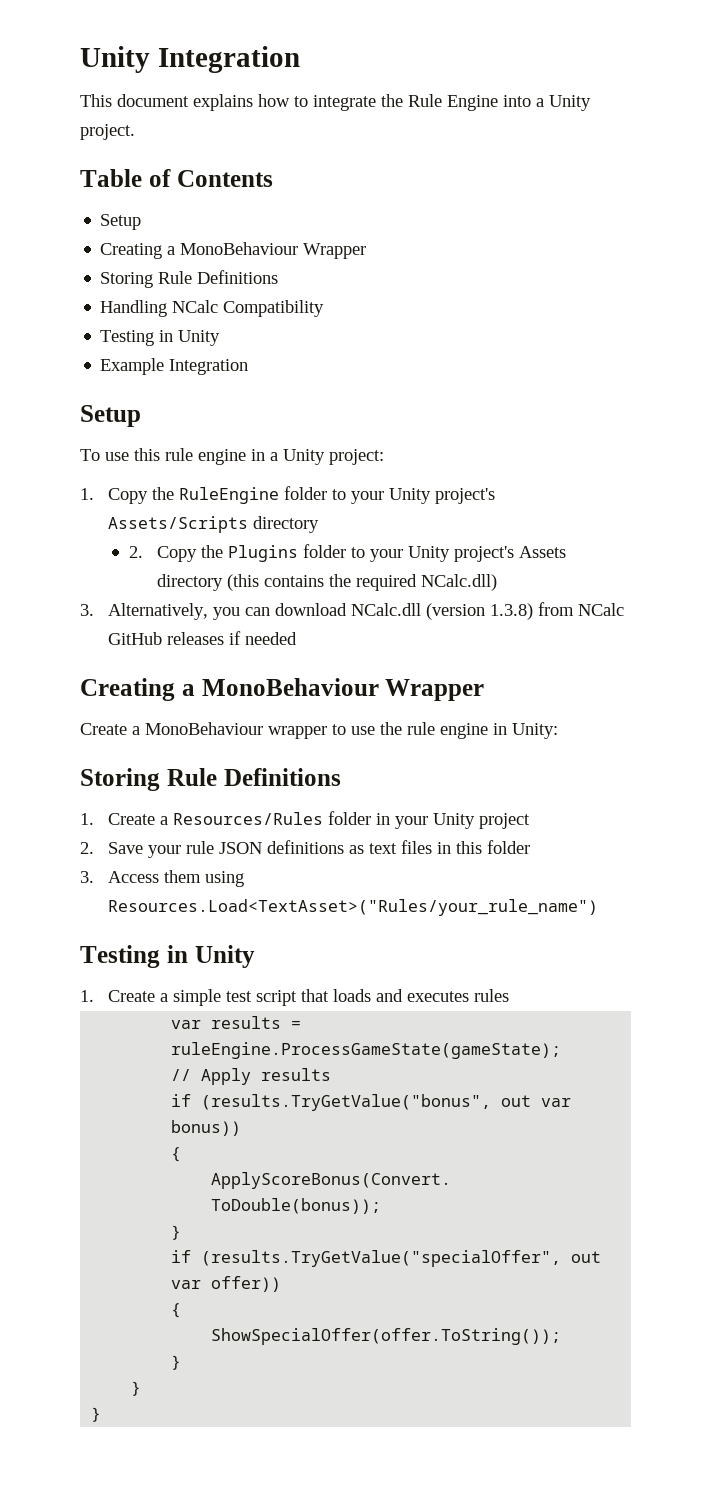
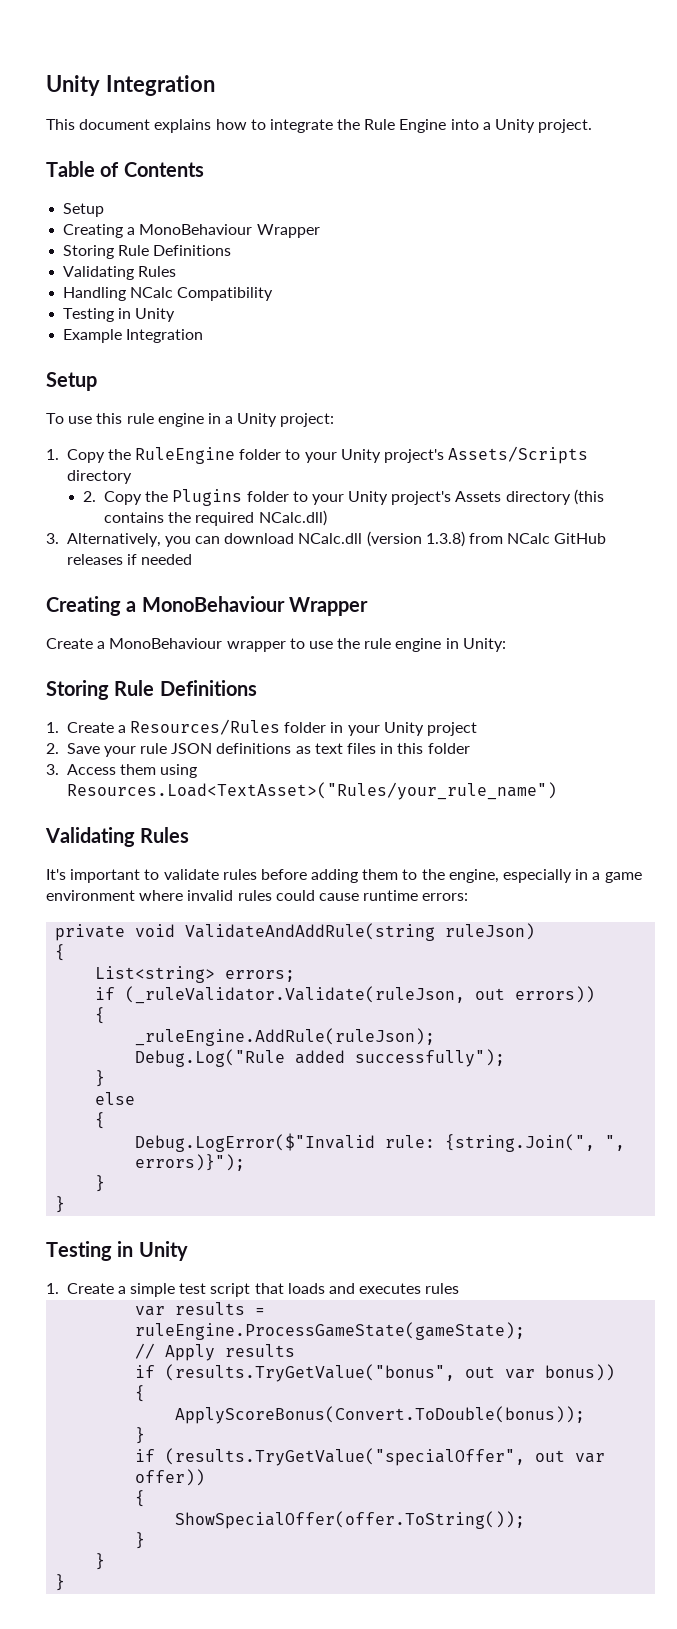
(279, 277) none -> [63,266,177,280] // Validating Rules
(599, 907) none -> [45,827,190,847] [46,869,642,883] [46,890,469,901] [55,923,536,941] [55,944,66,961] [95,966,296,983] [95,986,596,1004] [95,1007,106,1024] [135,1028,436,1046] [135,1049,506,1067] [95,1070,106,1087] [95,1092,136,1105] [95,1112,106,1129] [135,1133,626,1152] [135,1154,246,1171] [95,1175,106,1192] [55,1196,66,1213] // Validating Rules // It's important to validate rules before adding them to the engine, especially in a game environment where invalid rules could cause runtime errors: // private void ValidateAndAddRule(string ruleJson) // { // List<string> errors; // if (_ruleValidator.Validate(ruleJson, out errors)) // { // _ruleEngine.AddRule(ruleJson); // Debug.Log("Rule added successfully"); // } // else // { // Debug.LogError($"Invalid rule: {string.Join(", ", errors)}"); // } // }

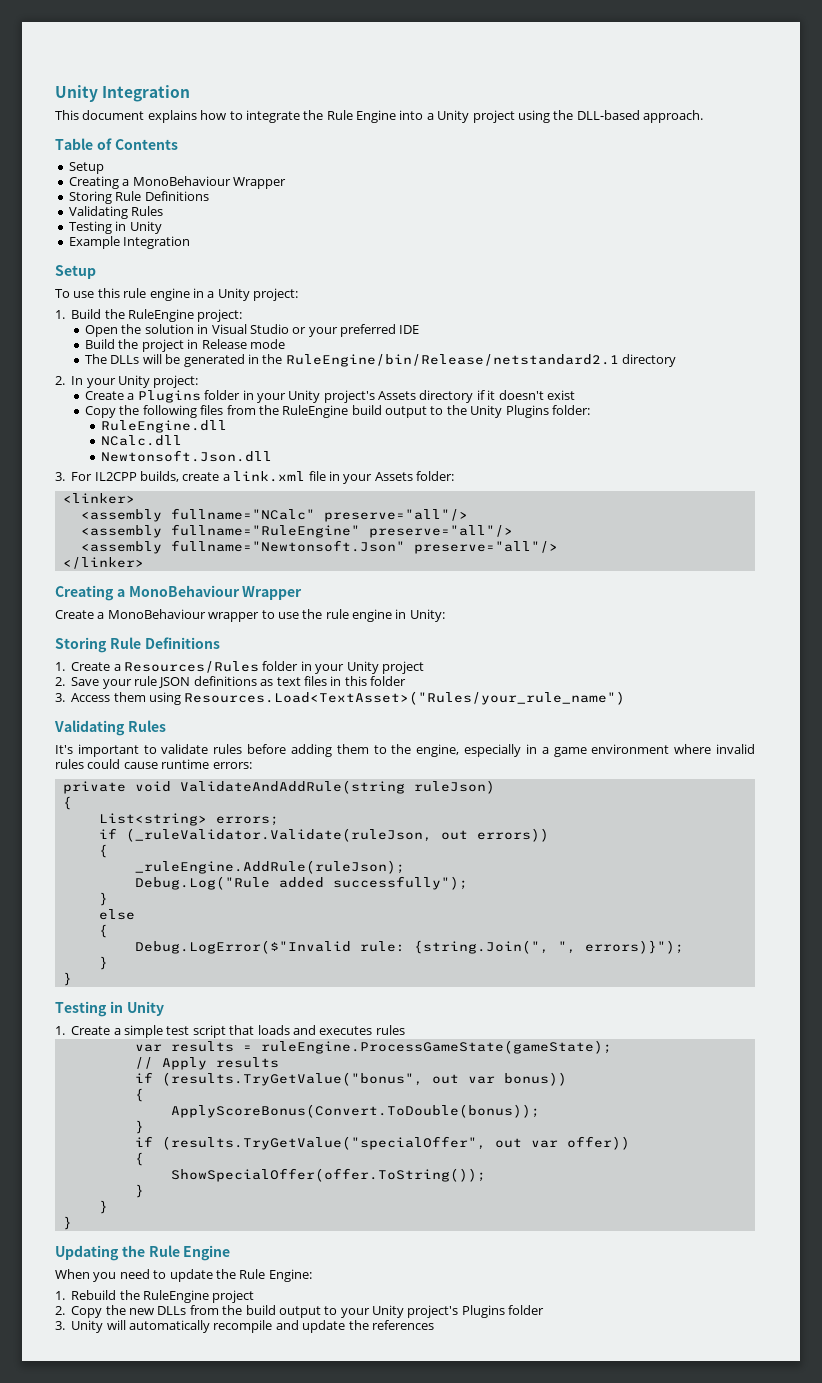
[538,119,593,133] project. -> [472,110,703,123] project using the DLL-based approach.
[63,287,274,301] // Handling NCalc Compatibility -> (164, 211) none
[66,446,589,464] [66,470,132,484] [83,489,308,506] Copy the RuleEngine folder to your Unity project's Assets/Scripts directory // 2. Copy the Plugins folder to -> [71,309,243,322] [85,324,420,337] [85,339,285,352] [85,354,677,367] [55,375,199,388] [85,390,254,403] Build the RuleEngine project: // Open the solution in Visual Studio or your preferred IDE // Build the project in Release mode // The DLLs will be generated in the RuleEngine/bin/Release/netstandard2.1 directory // 2. In your Unity project: // Create a Plugins folder in
[573,489,604,505] [103,510,327,526] [46,531,607,547] [66,554,193,565] (this contains the required NCalc.dll) // 3. Alternatively, you can download NCalc.dll (version 1.3.8) from NCalc GitHub releases if needed -> [476,390,575,400] [85,405,590,418] [101,420,228,433] [101,435,183,446] [101,450,273,462] [55,471,455,484] [62,493,135,504] [80,508,468,522] [80,524,513,538] [80,540,558,554] [62,557,144,569] if it doesn't exist // Copy the following files from the RuleEngine build output to the Unity Plugins folder: // RuleEngine.dll // NCalc.dll // Newtonsoft.Json.dll // 3. For IL2CPP builds, create a link.xml file in your Assets folder: // <linker> // <assembly fullname="NCalc" preserve="all"/> // <assembly fullname="RuleEngine" preserve="all"/> // <assembly fullname="Newtonsoft.Json" preserve="all"/> // </linker>
(66, 1582) none -> [55,1245,231,1261] [55,1269,312,1282] [55,1290,255,1303] [55,1305,545,1318] [55,1320,434,1333] // Updating the Rule Engine // When you need to update the Rule Engine: // 1. Rebuild the RuleEngine project // 2. Copy the new DLLs from the build output to your Unity project's Plugins folder // 3. Unity will automatically recompile and update the references

